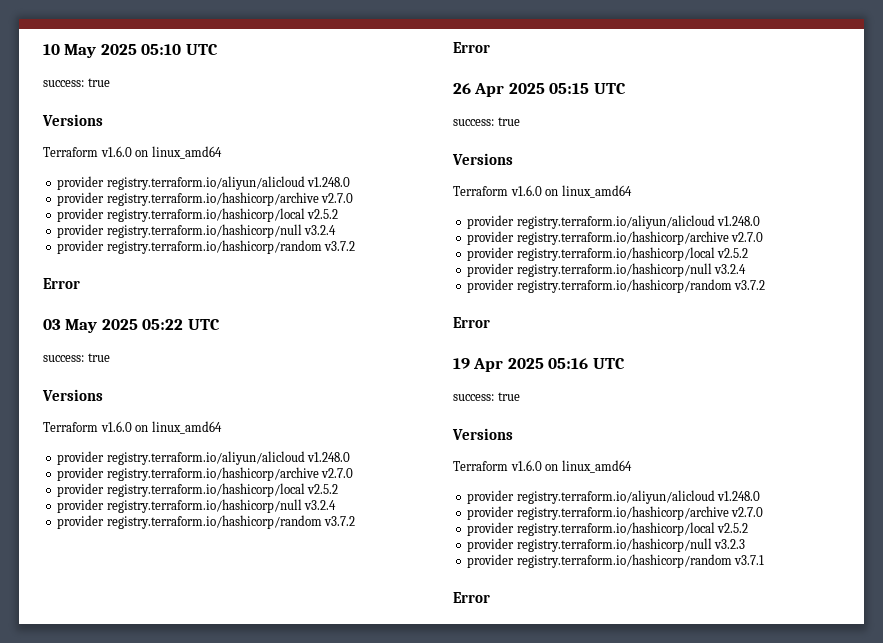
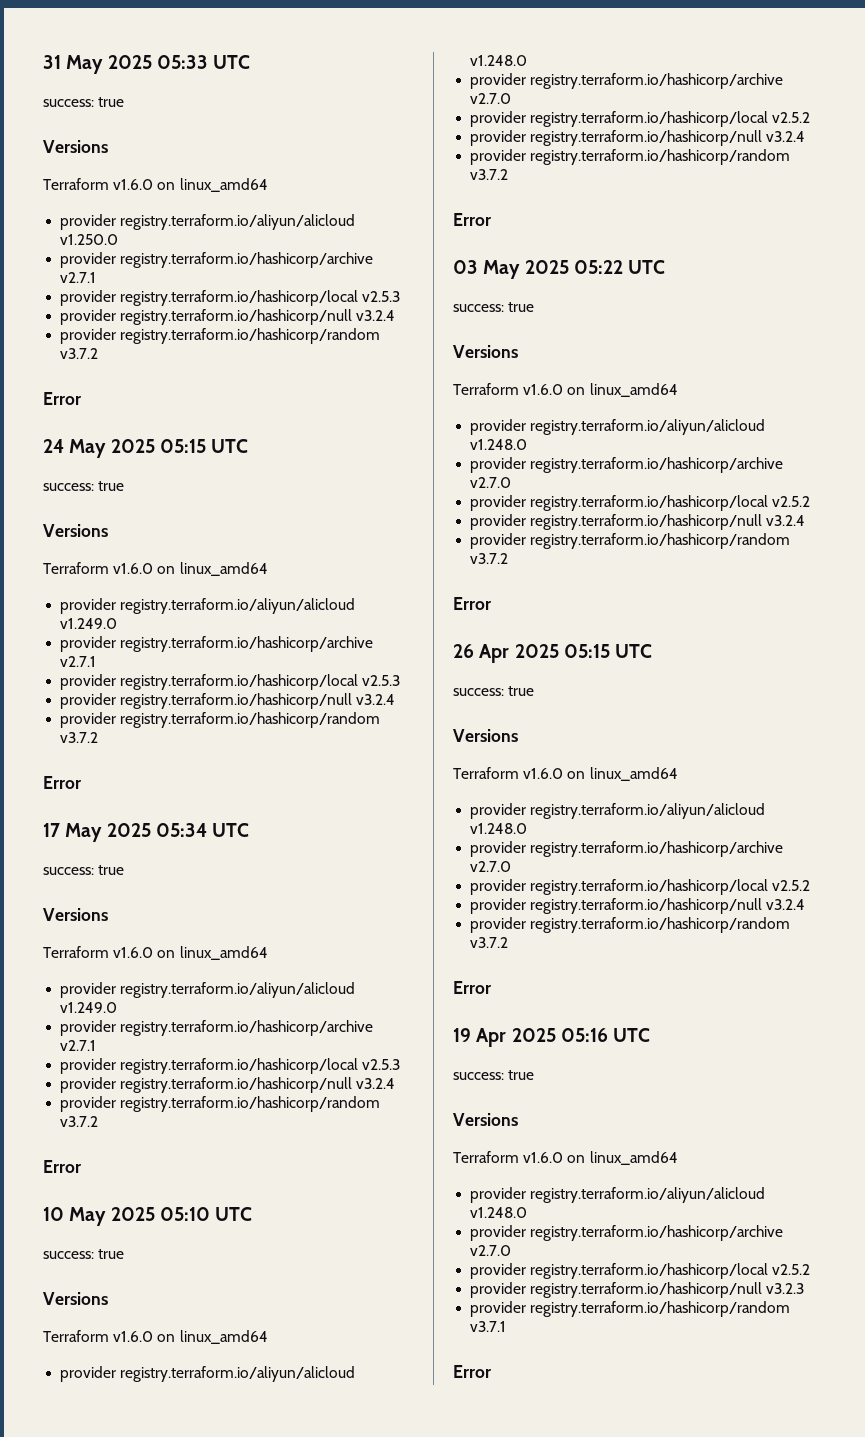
(43, 49) none -> [43,55,251,74] [43,97,125,107] [43,140,108,153] [43,178,268,192] [60,214,356,230] [60,234,119,245] [60,252,374,268] [60,272,97,283] [60,290,401,306] [60,309,396,325] [60,328,381,344] [60,348,99,359] [43,392,81,405] [43,439,249,458] [43,481,125,491] [43,524,108,537] [43,562,268,576] [60,598,356,614] [60,618,118,629] [60,636,374,652] [60,656,97,667] [60,674,401,690] [60,693,396,709] [60,712,381,728] [60,732,99,743] [43,776,81,789] [43,823,250,842] [43,865,125,875] [43,908,108,921] [43,946,268,960] [60,982,356,998] [60,1002,118,1013] [60,1020,374,1036] [60,1040,97,1051] [60,1058,401,1074] [60,1077,396,1093] [60,1096,381,1112] [60,1116,99,1127] [43,1160,81,1173] 31 May 2025 05:33 UTC // success: true // Versions // Terraform v1.6.0 on linux_amd64 // provider registry.terraform.io/aliyun/alicloud v1.250.0 // provider registry.terraform.io/hashicorp/archive v2.7.1 // provider registry.terraform.io/hashicorp/local v2.5.3 // provider registry.terraform.io/hashicorp/null v3.2.4 // provider registry.terraform.io/hashicorp/random v3.7.2 // Error // 24 May 2025 05:15 UTC // success: true // Versions // Terraform v1.6.0 on linux_amd64 // provider registry.terraform.io/aliyun/alicloud v1.249.0 // provider registry.terraform.io/hashicorp/archive v2.7.1 // provider registry.terraform.io/hashicorp/local v2.5.3 // provider registry.terraform.io/hashicorp/null v3.2.4 // provider registry.terraform.io/hashicorp/random v3.7.2 // Error // 17 May 2025 05:34 UTC // success: true // Versions // Terraform v1.6.0 on linux_amd64 // provider registry.terraform.io/aliyun/alicloud v1.249.0 // provider registry.terraform.io/hashicorp/archive v2.7.1 // provider registry.terraform.io/hashicorp/local v2.5.3 // provider registry.terraform.io/hashicorp/null v3.2.4 // provider registry.terraform.io/hashicorp/random v3.7.2 // Error //

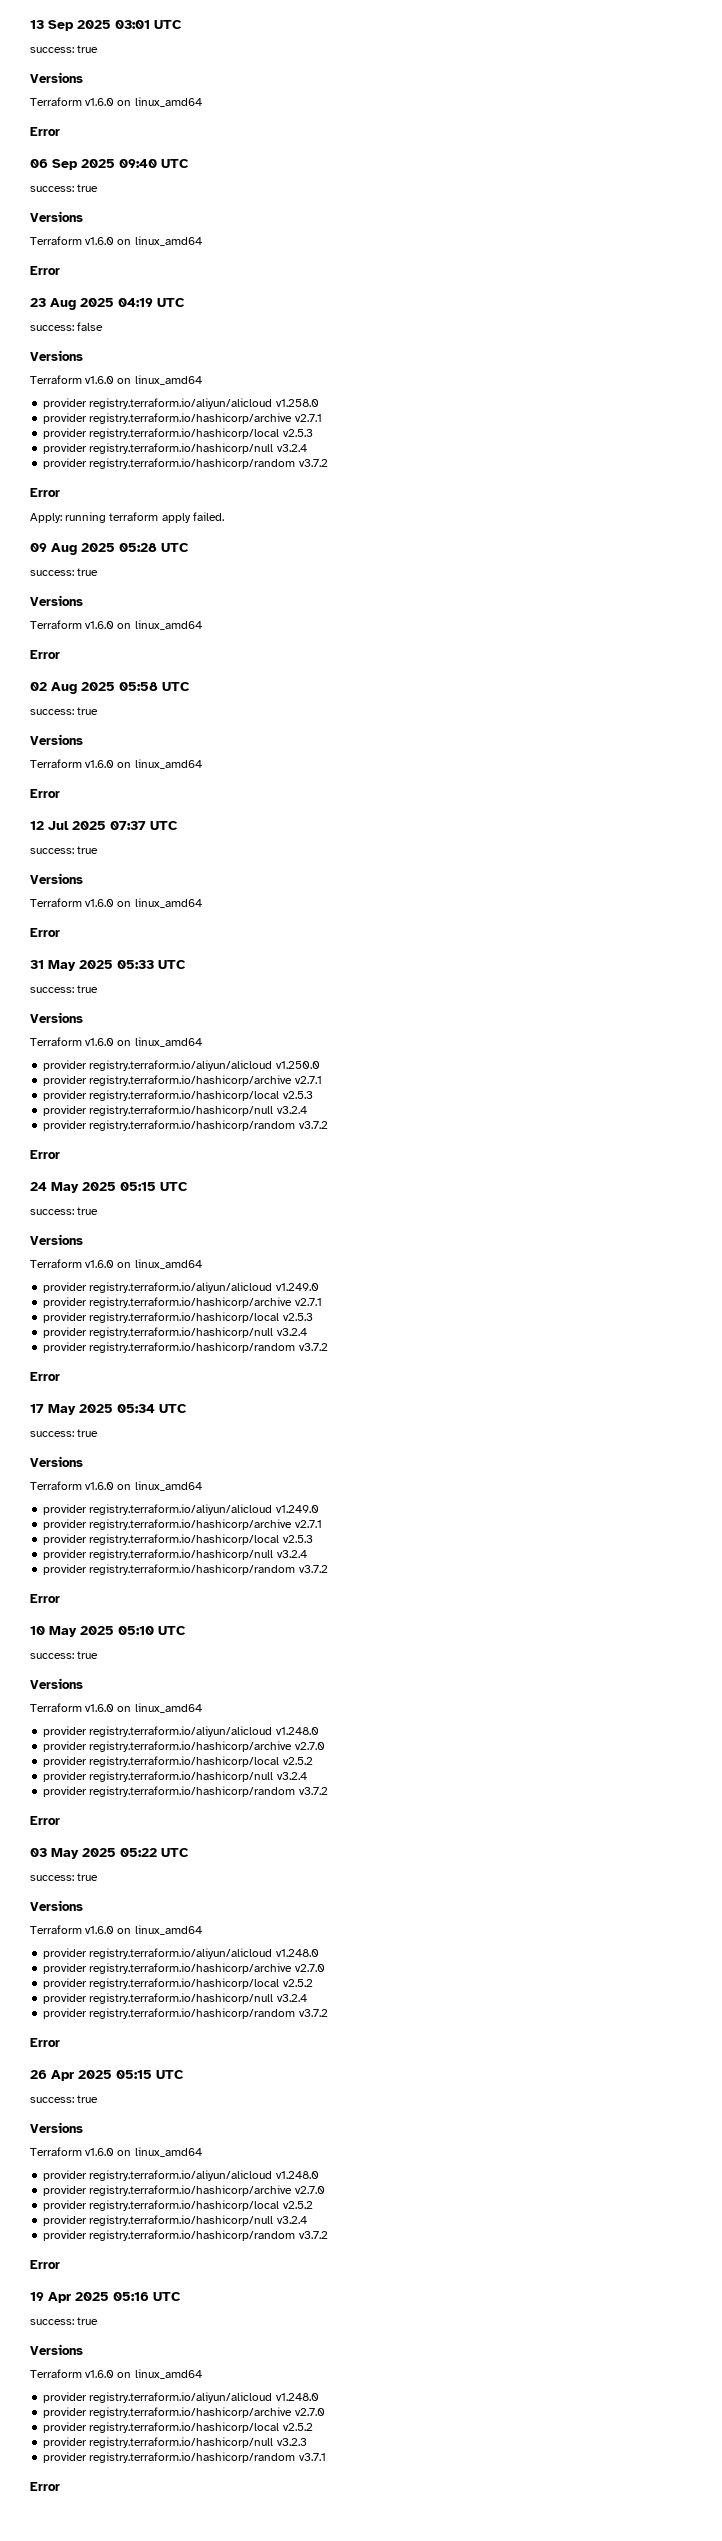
(43, 62) none -> [30,20,182,31] [30,45,99,53] [30,72,83,83] [30,97,202,107] [30,127,60,136] [30,159,189,170] [30,184,99,192] [30,211,83,222] [30,236,202,246] [30,266,60,275] [30,298,185,310] [30,322,104,331] [30,350,83,361] [30,375,202,385] [43,398,319,409] [43,413,322,424] [43,428,313,439] [43,443,307,454] [43,458,328,469] [30,488,60,497] [30,512,224,523] [30,543,189,555] [30,568,99,576] [30,595,83,606] [30,620,202,630] [30,650,60,659] [30,682,190,694] [30,707,99,715] [30,734,83,745] [30,759,202,769] [30,789,60,798] [30,821,178,830] [30,846,99,854] [30,873,83,884] [30,898,202,908] [30,928,60,937] 13 Sep 2025 03:01 UTC // success: true // Versions // Terraform v1.6.0 on linux_amd64 // Error // 06 Sep 2025 09:40 UTC // success: true // Versions // Terraform v1.6.0 on linux_amd64 // Error // 23 Aug 2025 04:19 UTC // success: false // Versions // Terraform v1.6.0 on linux_amd64 // provider registry.terraform.io/aliyun/alicloud v1.258.0 // provider registry.terraform.io/hashicorp/archive v2.7.1 // provider registry.terraform.io/hashicorp/local v2.5.3 // provider registry.terraform.io/hashicorp/null v3.2.4 // provider registry.terraform.io/hashicorp/random v3.7.2 // Error // Apply: running terraform apply failed. // 09 Aug 2025 05:28 UTC // success: true // Versions // Terraform v1.6.0 on linux_amd64 // Error // 02 Aug 2025 05:58 UTC // success: true // Versions // Terraform v1.6.0 on linux_amd64 // Error // 12 Jul 2025 07:37 UTC // success: true // Versions // Terraform v1.6.0 on linux_amd64 // Error //

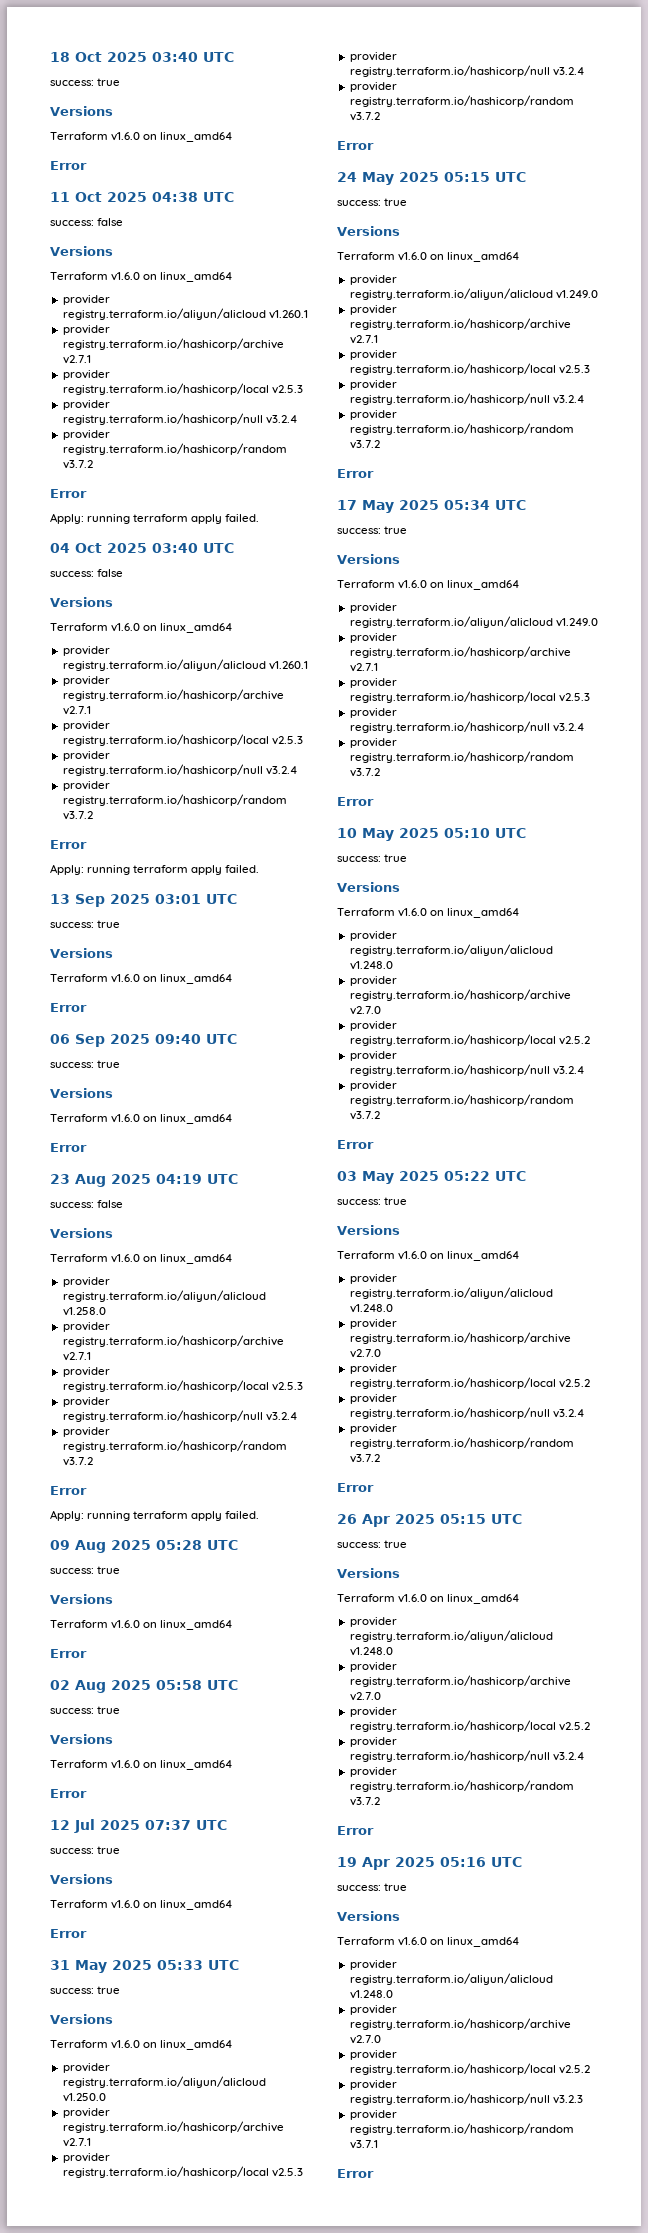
(30, 24) none -> [50,52,234,62] [50,78,121,86] [50,106,113,116] [50,132,233,142] [50,161,87,170] [50,192,234,202] [50,218,124,226] [50,246,113,256] [50,272,233,282] [62,295,110,305] [62,308,308,320] [62,325,110,335] [62,338,284,350] [62,355,91,364] [62,370,110,380] [62,383,303,395] [62,400,110,410] [62,413,297,425] [62,430,110,440] [62,443,287,455] [62,460,93,469] [50,489,87,498] [50,513,260,524] [50,543,234,553] [50,569,124,577] [50,597,113,607] [50,623,233,633] [62,646,110,656] [62,659,308,671] [62,676,110,686] [62,689,284,701] [62,706,91,715] [62,721,110,731] [62,734,303,746] [62,751,110,761] [62,764,297,776] [62,781,110,791] [62,794,287,806] [62,811,93,820] [50,840,87,849] [50,864,260,875] 18 Oct 2025 03:40 UTC // success: true // Versions // Terraform v1.6.0 on linux_amd64 // Error // 11 Oct 2025 04:38 UTC // success: false // Versions // Terraform v1.6.0 on linux_amd64 // provider registry.terraform.io/aliyun/alicloud v1.260.1 // provider registry.terraform.io/hashicorp/archive v2.7.1 // provider registry.terraform.io/hashicorp/local v2.5.3 // provider registry.terraform.io/hashicorp/null v3.2.4 // provider registry.terraform.io/hashicorp/random v3.7.2 // Error // Apply: running terraform apply failed. // 04 Oct 2025 03:40 UTC // success: false // Versions // Terraform v1.6.0 on linux_amd64 // provider registry.terraform.io/aliyun/alicloud v1.260.1 // provider registry.terraform.io/hashicorp/archive v2.7.1 // provider registry.terraform.io/hashicorp/local v2.5.3 // provider registry.terraform.io/hashicorp/null v3.2.4 // provider registry.terraform.io/hashicorp/random v3.7.2 // Error // Apply: running terraform apply failed. //

